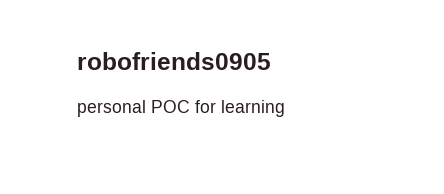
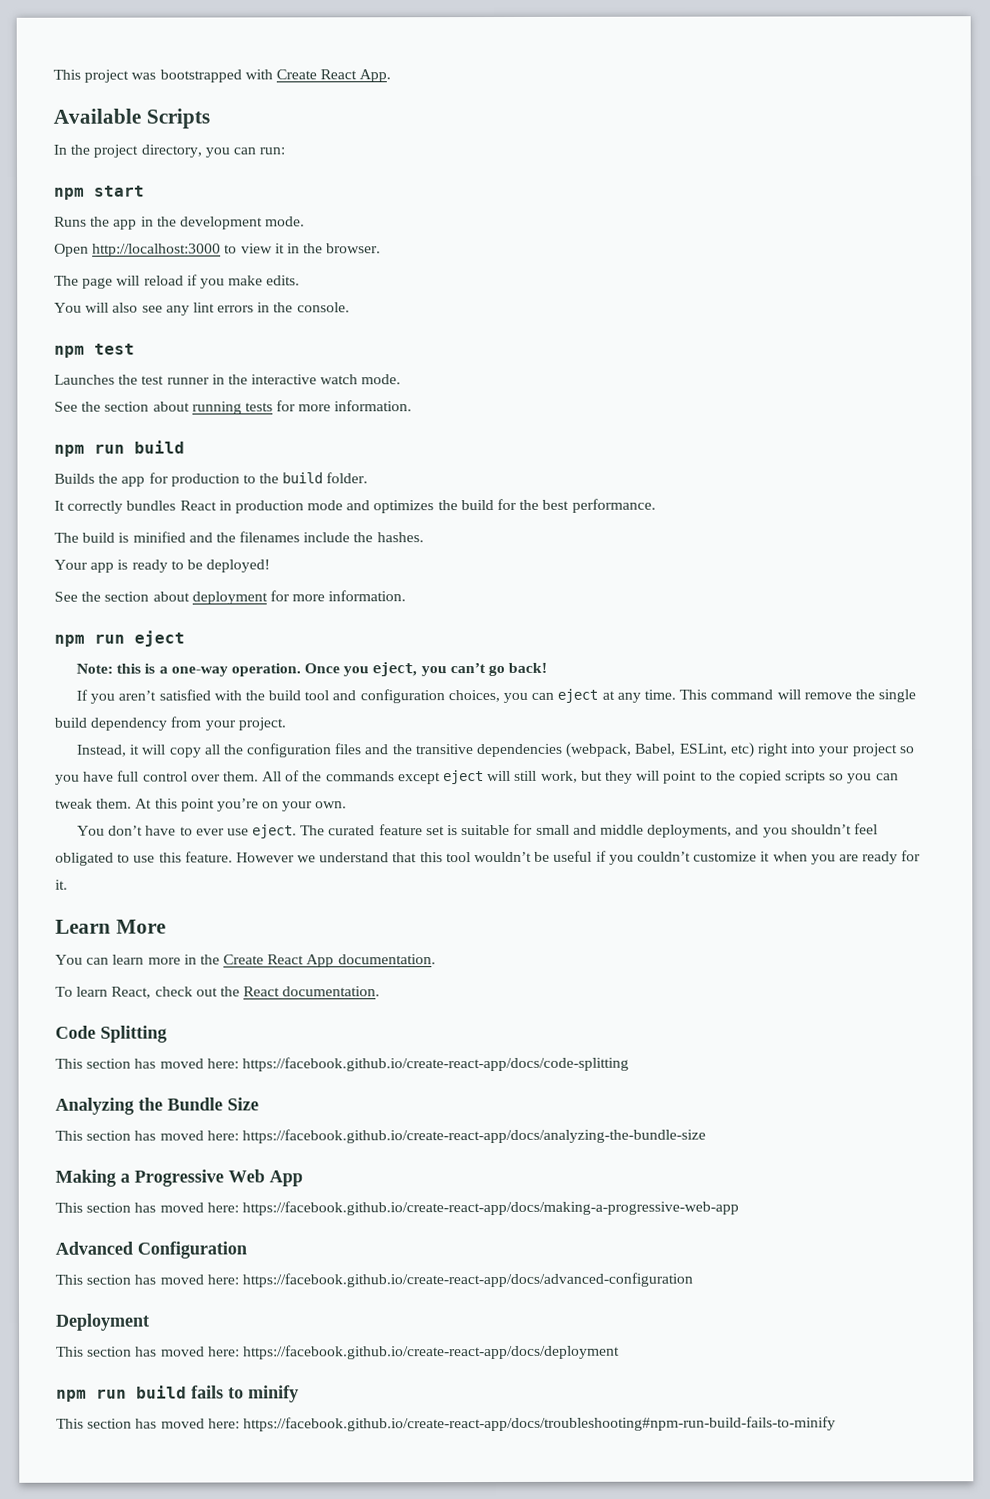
[77,52,271,70] [77,100,285,117] robofriends0905 // personal POC for learning -> [53,69,392,83] [53,108,210,129] [53,144,286,158] [54,185,145,200] [54,216,306,230] [54,243,382,257] [54,274,301,289] [54,302,350,316] [54,343,135,358] [54,374,402,385] [54,400,413,415] [54,440,185,457] [54,472,369,487] [54,498,656,514] [54,531,424,543] [54,559,271,573] [54,590,407,605] [54,630,185,647] [75,662,548,677] [75,688,917,704] [54,716,286,731] [75,742,915,758] [55,770,899,785] [55,798,348,812] [76,823,878,839] [55,850,922,866] [55,879,68,890] [55,919,166,934] [55,954,436,968] [55,986,381,999] [55,1025,167,1043] [55,1056,629,1072] [55,1097,259,1115] [55,1128,706,1144] [55,1169,303,1187] [55,1200,739,1216] [55,1241,247,1259] [55,1272,693,1288] [55,1313,150,1331] [56,1344,620,1360] [56,1385,299,1403] [56,1416,836,1432] This project was bootstrapped with Create React App. // Available Scripts // In the project directory, you can run: // npm start // Runs the app in the development mode. // Open http://localhost:3000 to view it in the browser. // The page will reload if you make edits. // You will also see any lint errors in the console. // npm test // Launches the test runner in the interactive watch mode. // See the section about running tests for more information. // npm run build // Builds the app for production to the build folder. // It correctly bundles React in production mode and optimizes the build for the best performance. // The build is minified and the filenames include the hashes. // Your app is ready to be deployed! // See the section about deployment for more information. // npm run eject // Note: this is a one-way operation. Once you eject, you can’t go back! // If you aren’t satisfied with the build tool and configuration choices, you can eject at any time. This command will remove the single build dependency from your project. // Instead, it will copy all the configuration files and the transitive dependencies (webpack, Babel, ESLint, etc) right into your project so you have full control over them. All of the commands except eject will still work, but they will point to the copied scripts so you can tweak them. At this point you’re on your own. // You don’t have to ever use eject. The curated feature set is suitable for small and middle deployments, and you shouldn’t feel obligated to use this feature. However we understand that this tool wouldn’t be useful if you couldn’t customize it when you are ready for it. // Learn More // You can learn more in the Create React App documentation. // To learn React, check out the React documentation. // Code Splitting // This section has moved here: https://facebook.github.io/create-react-app/docs/code-splitting // Analyzing the Bundle Size // This section has moved here: https://facebook.github.io/create-react-app/docs/analyzing-the-bundle-size // Making a Progressive Web App // This section has moved here: https://facebook.github.io/create-react-app/docs/making-a-progressive-web-app // Advanced Configuration // This section has moved here: https://facebook.github.io/create-react-app/docs/advanced-configuration // Deployment // This section has moved here: https://facebook.github.io/create-react-app/docs/deployment // npm run build fails to minify // This section has moved here: https://facebook.github.io/create-react-app/docs/troubleshooting#npm-run-build-fails-to-minify

